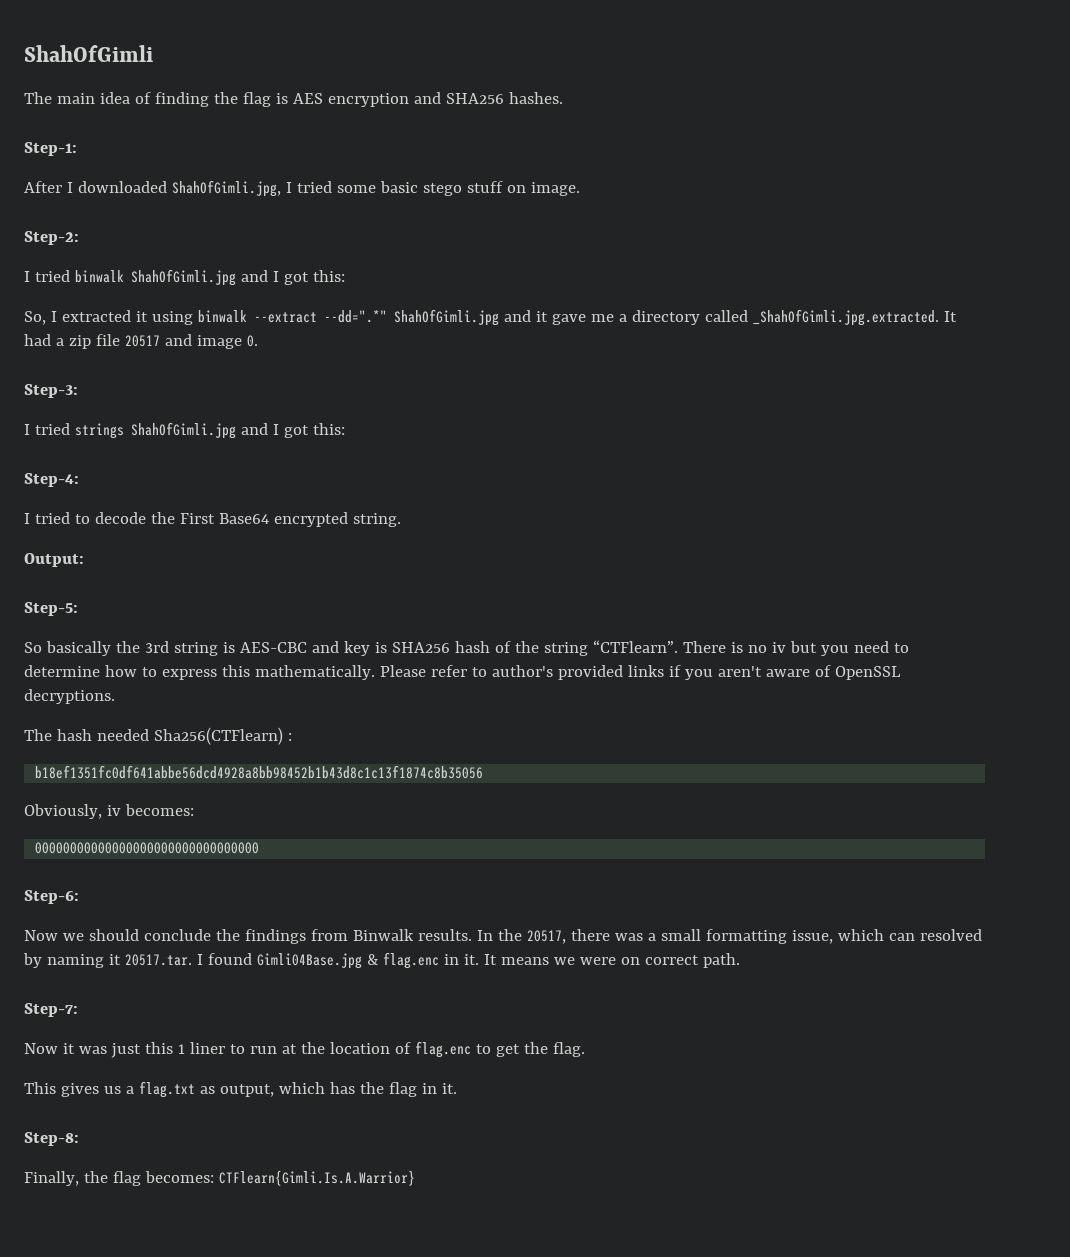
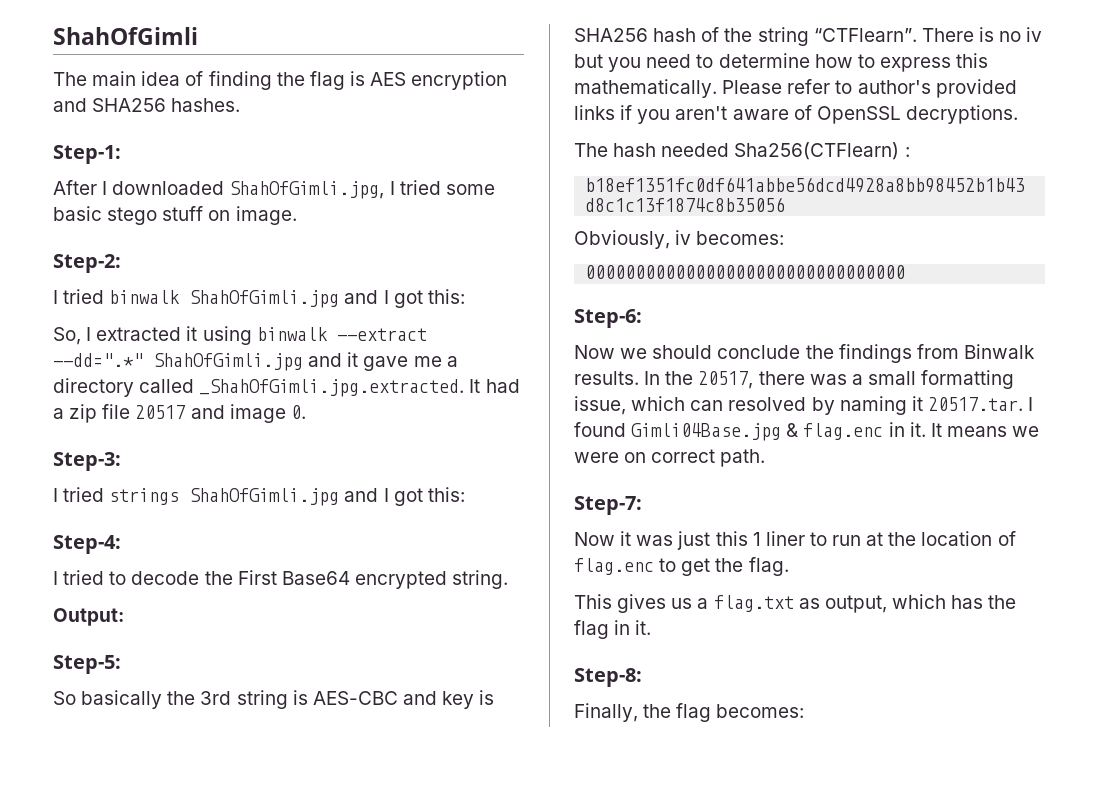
[218,1170,415,1186] CTFlearn{Gimli.Is.A.Warrior} -> (805, 711) none

